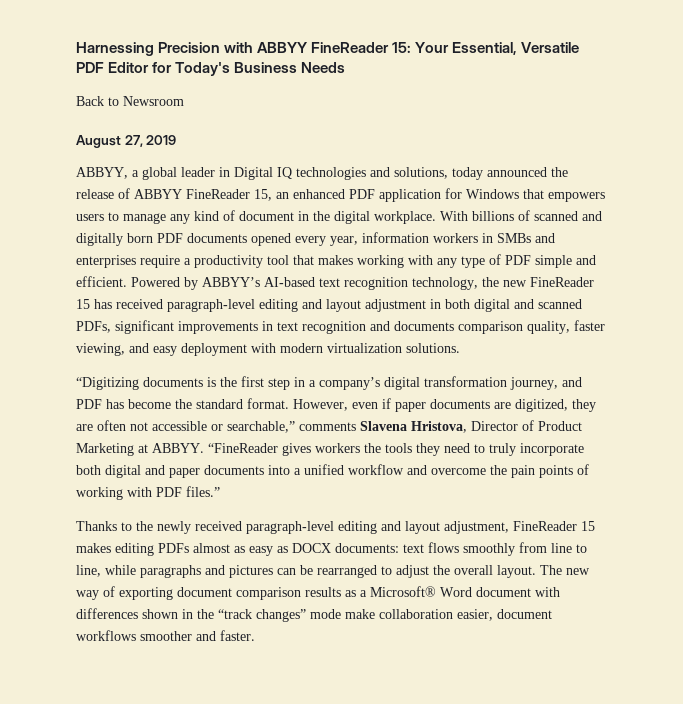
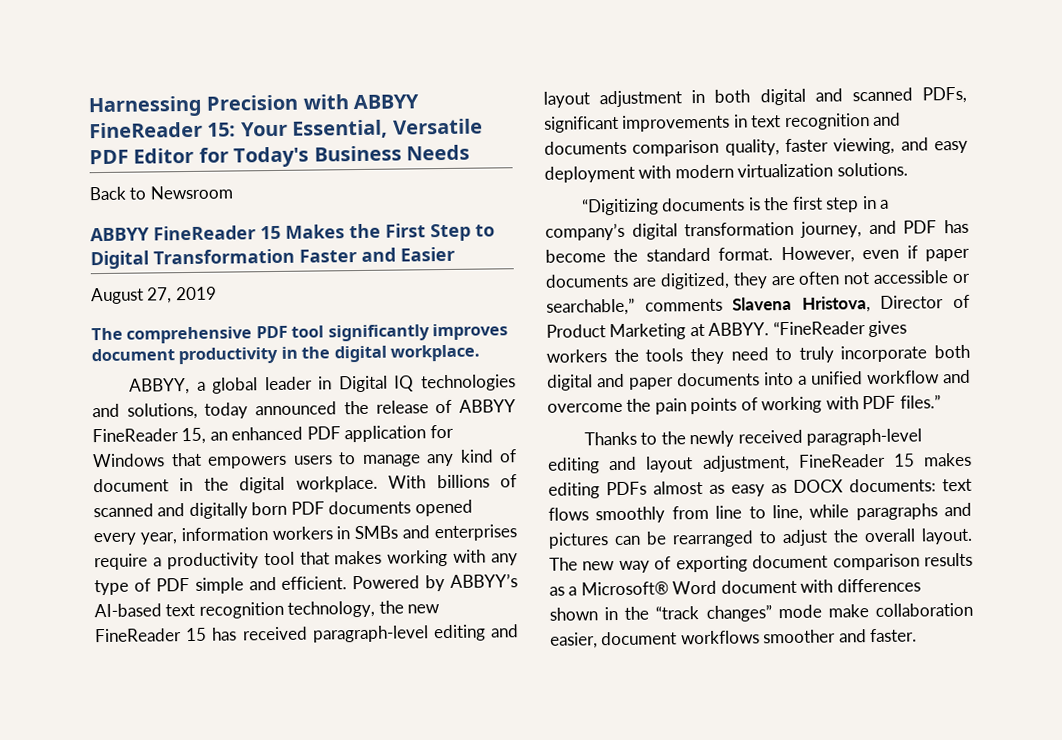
[76,135,177,148] August 27, 2019 -> [90,223,495,242] [90,246,455,270] [91,286,217,305] [91,323,509,344] [91,344,481,365] ABBYY FineReader 15 Makes the First Step to Digital Transformation Faster and Easier // August 27, 2019 // The comprehensive PDF tool significantly improves document productivity in the digital workplace.

